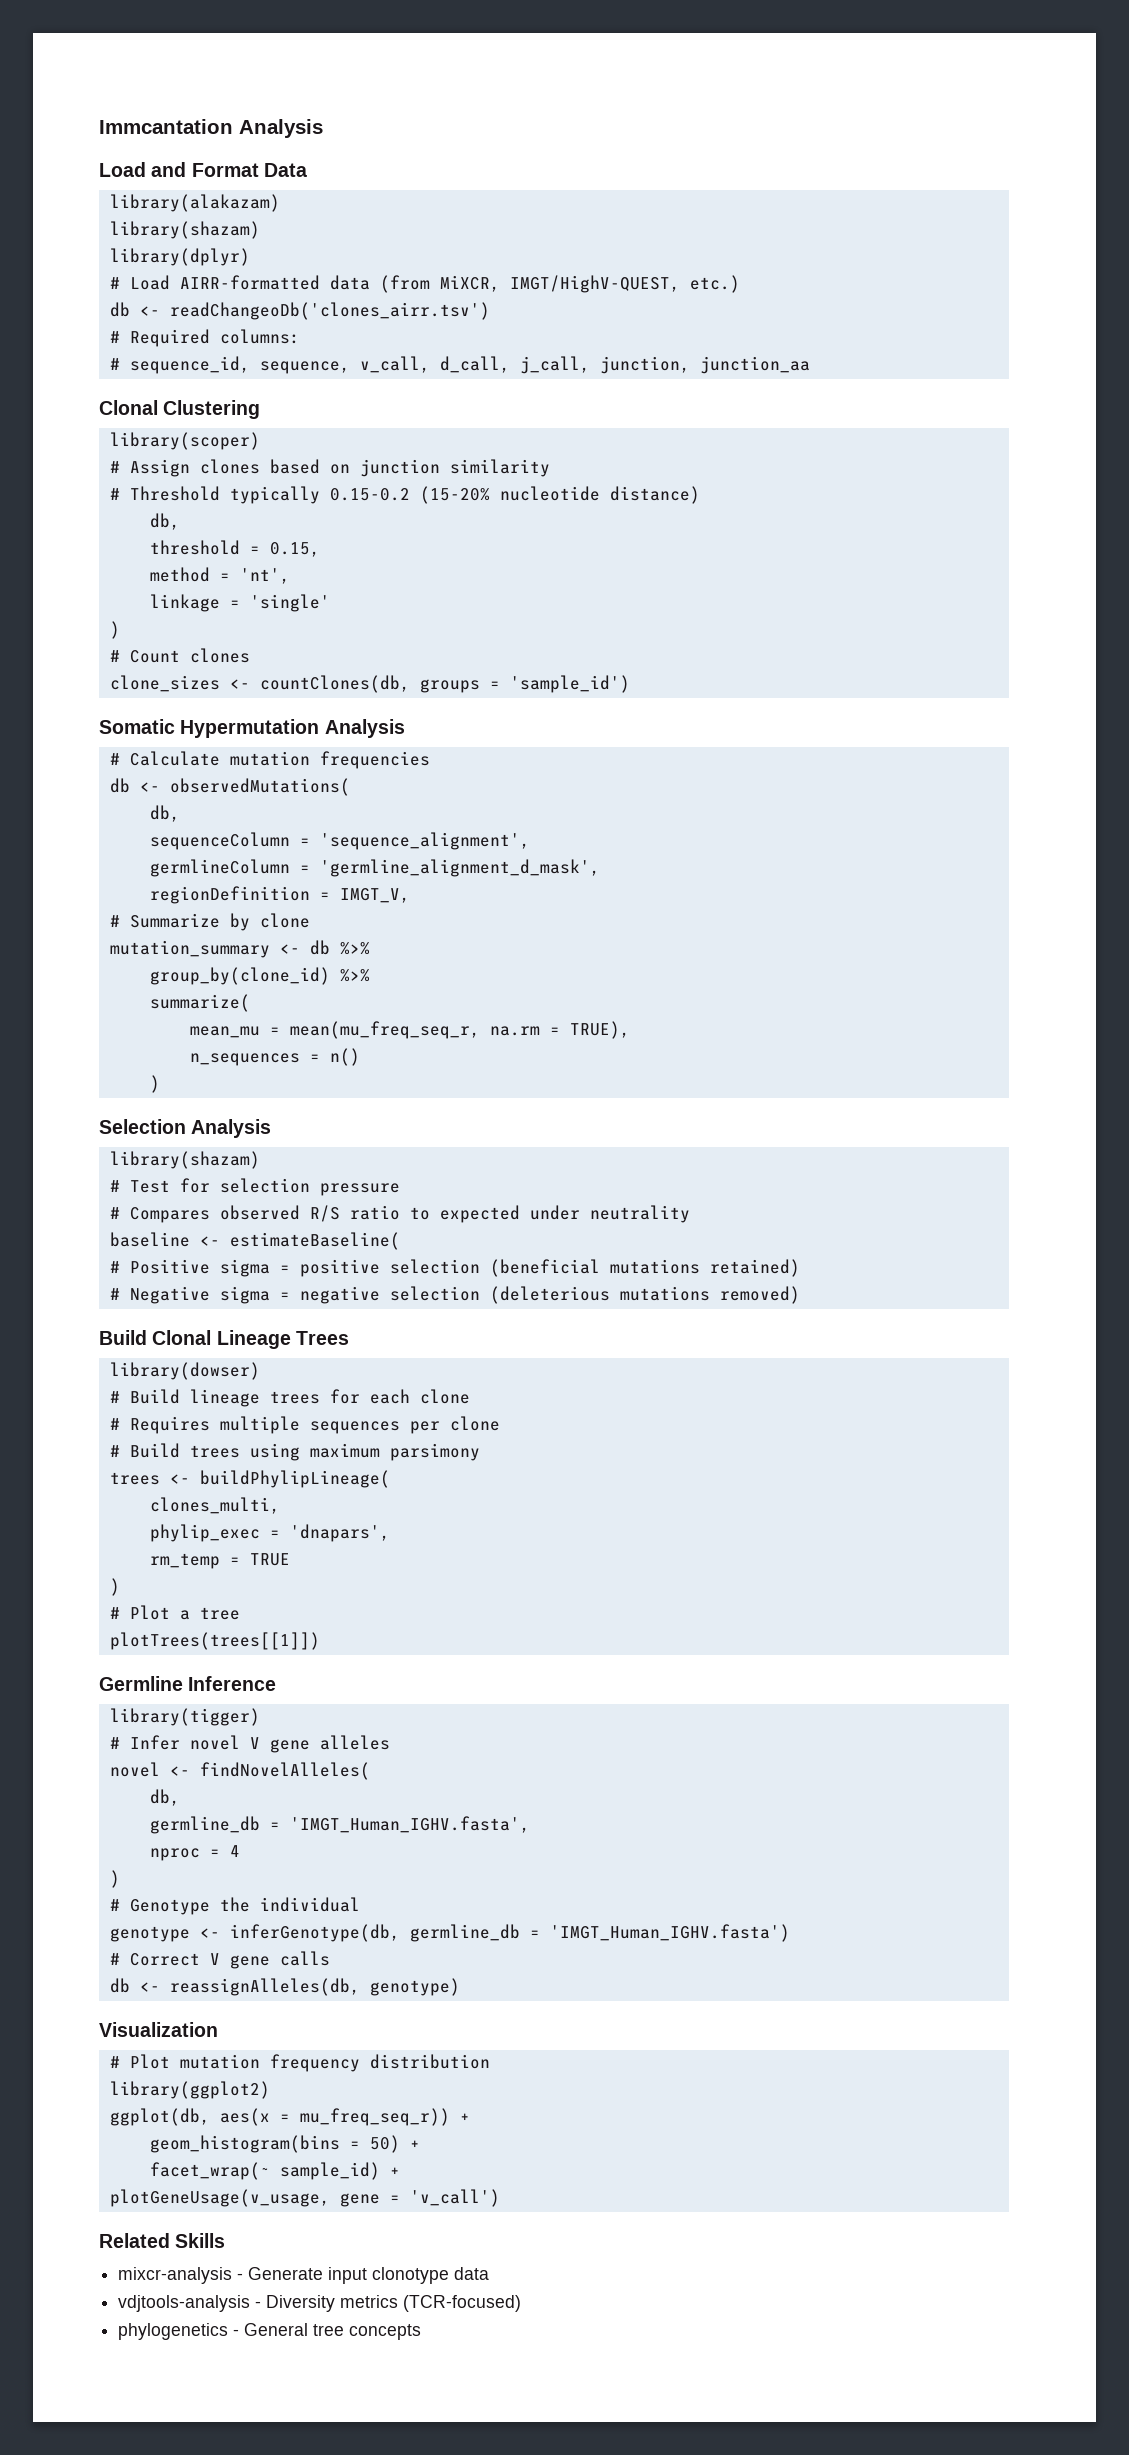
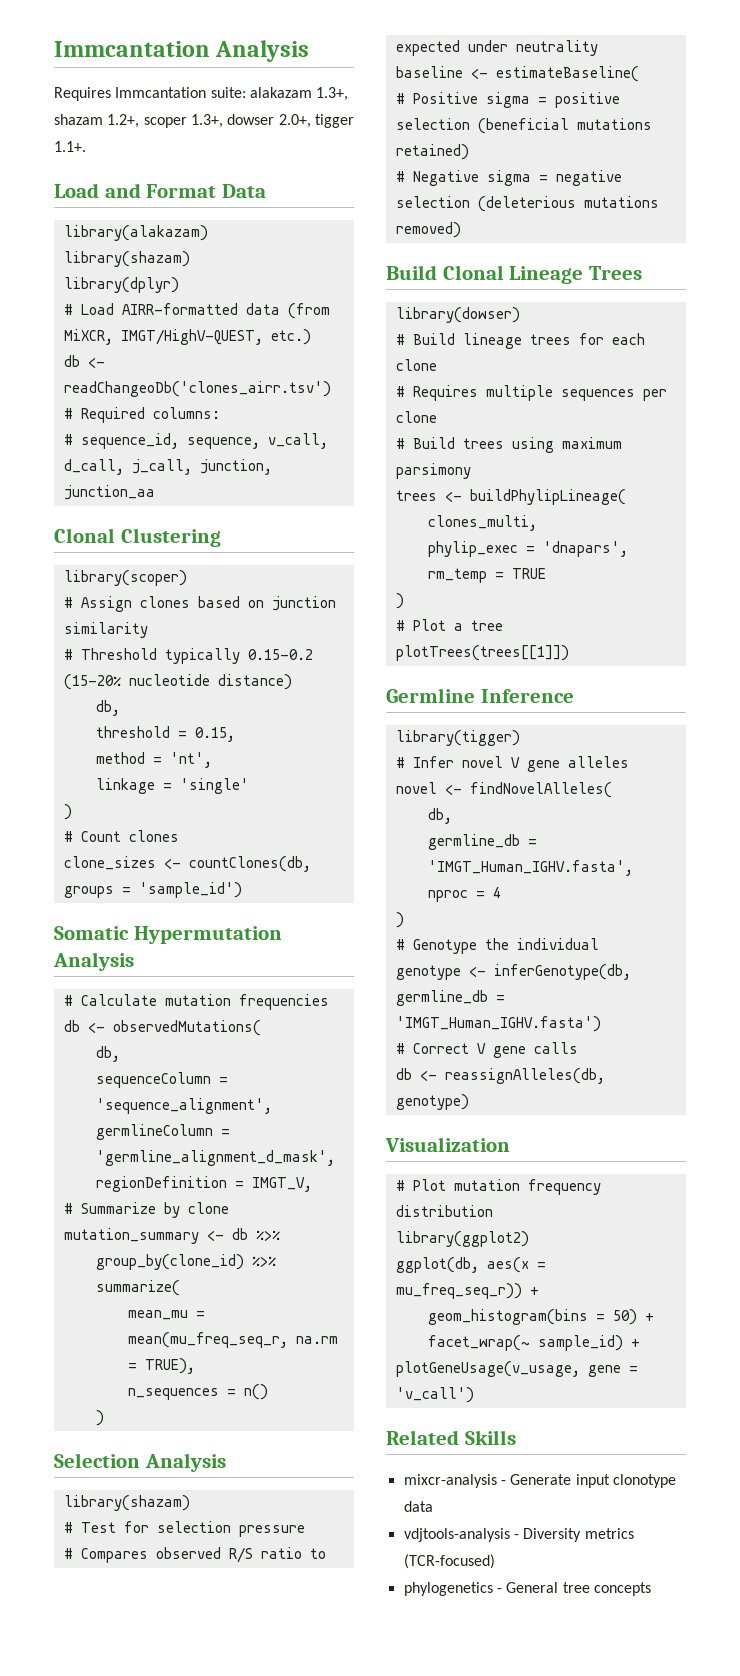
(323, 128) none -> [54,87,349,101] [54,114,354,128] [54,141,86,152] // Requires Immcantation suite: alakazam 1.3+, shazam 1.2+, scoper 1.3+, dowser 2.0+, tigger 1.1+.

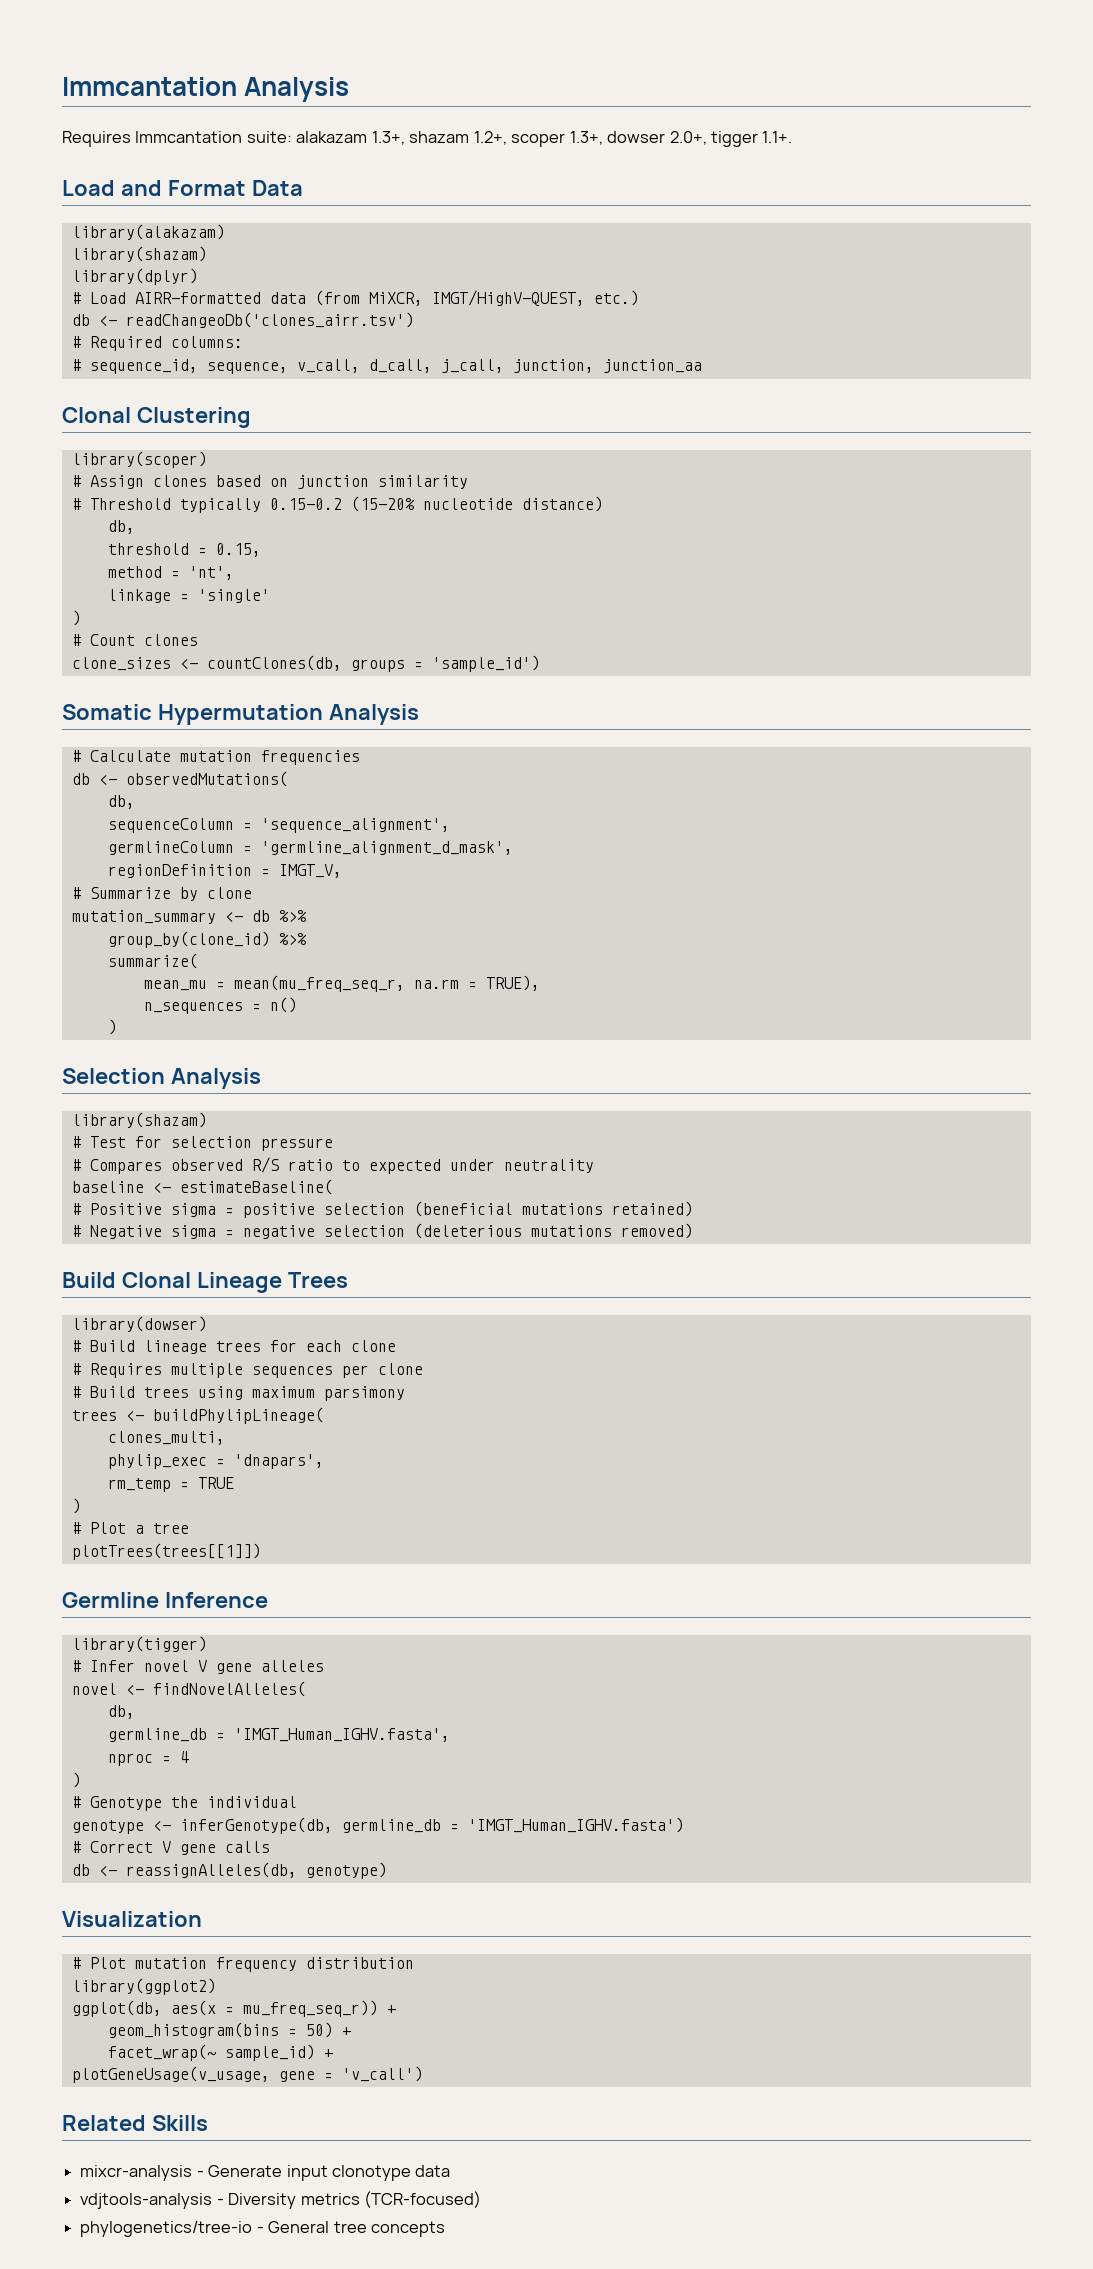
[403,1582,493,1596] phylogenetics -> [80,2221,253,2237] phylogenetics/tree-io

